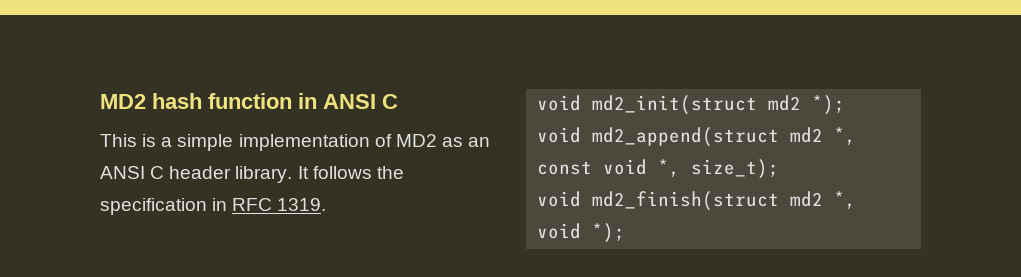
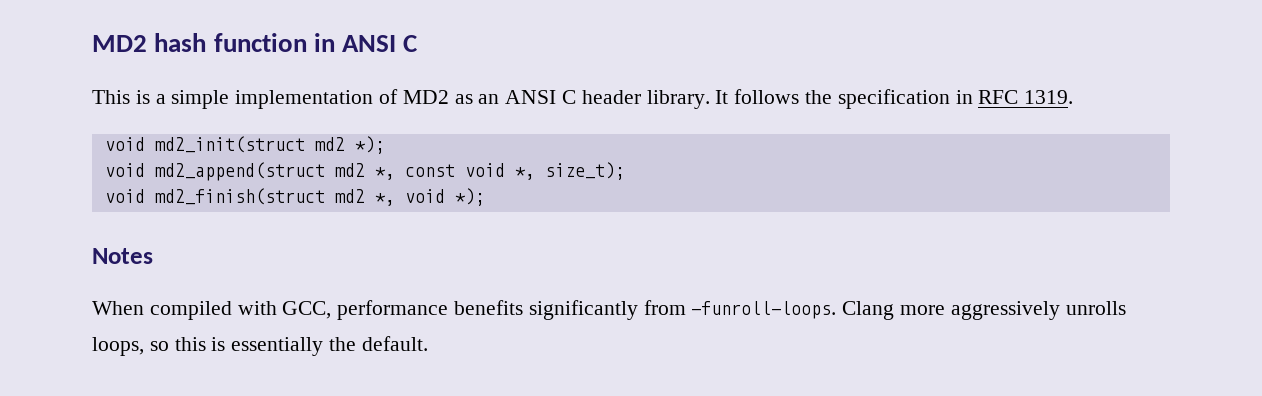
(626, 233) none -> [92,248,153,264] [92,300,1126,320] [92,336,428,356] // Notes // When compiled with GCC, performance benefits significantly from -funroll-loops. Clang more aggressively unrolls loops, so this is essentially the default.

